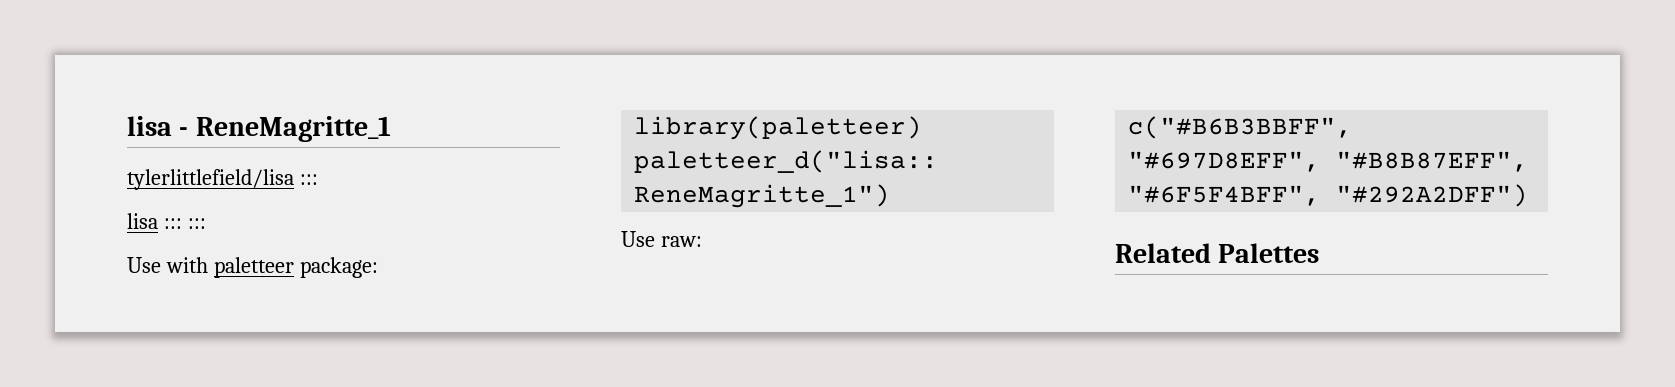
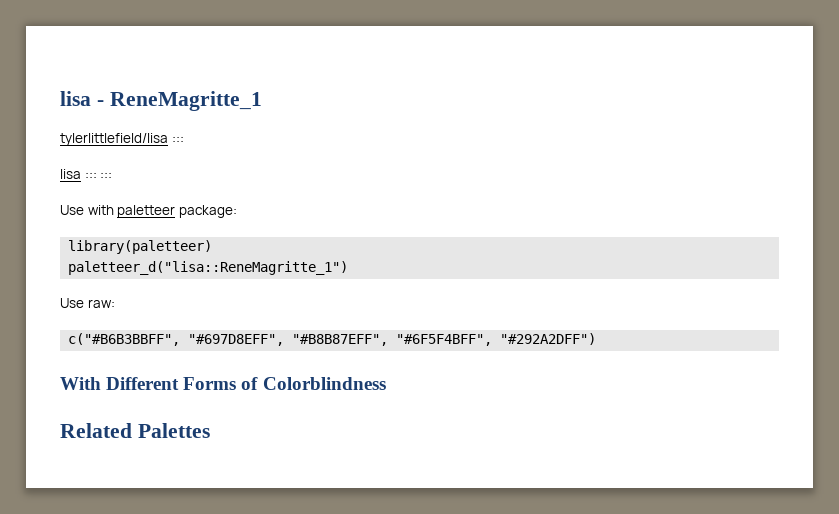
(1529, 195) none -> [60,377,386,390] // With Different Forms of Colorblindness

